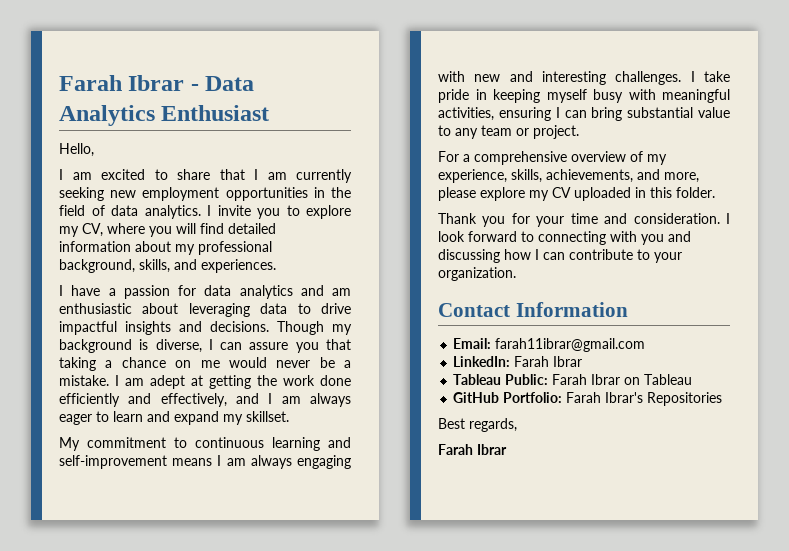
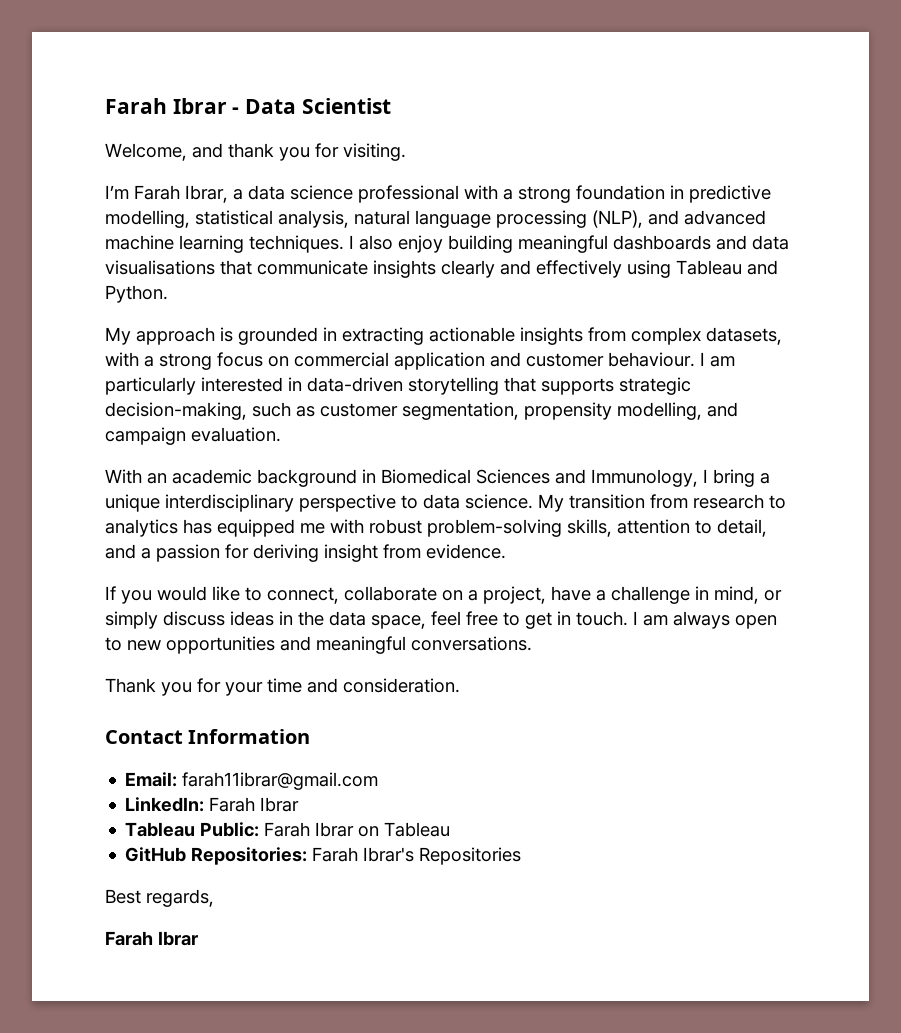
[59,105,270,126] [59,143,94,157] [59,169,352,183] [59,187,351,201] [59,205,351,219] [59,223,276,237] [59,241,272,255] [59,259,276,273] [59,285,351,299] [59,303,351,317] [59,321,352,335] [59,339,351,353] [59,357,351,371] [59,375,351,389] [59,393,351,407] [59,411,289,425] [59,437,351,451] [59,455,351,469] [438,71,730,85] [438,89,730,103] [438,107,730,121] [438,125,579,139] [438,151,667,165] [438,169,699,183] [438,187,715,201] Analytics Enthusiast // Hello, // I am excited to share that I am currently seeking new employment opportunities in the field of data analytics. I invite you to explore my CV, where you will find detailed information about my professional background, skills, and experiences. // I have a passion for data analytics and am enthusiastic about leveraging data to drive impactful insights and decisions. Though my background is diverse, I can assure you that taking a chance on me would never be a mistake. I am adept at getting the work done efficiently and effectively, and I am always eager to learn and expand my skillset. // My commitment to continuous learning and self-improvement means I am always engaging with new and interesting challenges. I take pride in keeping myself busy with meaningful activities, ensuring I can bring substantial value to any team or project. // For a comprehensive overview of my experience, skills, achievements, and more, please explore my CV uploaded in this folder. -> [301,98,391,114] [105,143,406,161] [105,185,771,203] [105,210,766,228] [105,235,789,253] [105,260,778,278] [105,285,168,303] [105,327,782,345] [105,352,735,370] [105,377,691,395] [105,402,738,420] [105,427,281,445] [105,469,770,487] [105,494,786,512] [105,519,767,537] [105,544,506,562] [105,586,782,604] [105,611,777,629] [105,636,532,654] Scientist // Welcome, and thank you for visiting. // I’m Farah Ibrar, a data science professional with a strong foundation in predictive modelling, statistical analysis, natural language processing (NLP), and advanced machine learning techniques. I also enjoy building meaningful dashboards and data visualisations that communicate insights clearly and effectively using Tableau and Python. // My approach is grounded in extracting actionable insights from complex datasets, with a strong focus on commercial application and customer behaviour. I am particularly interested in data-driven storytelling that supports strategic decision-making, such as customer segmentation, propensity modelling, and campaign evaluation. // With an academic background in Biomedical Sciences and Immunology, I bring a unique interdisciplinary perspective to data science. My transition from research to analytics has equipped me with robust problem-solving skills, attention to detail, and a passion for deriving insight from evidence. // If you would like to connect, collaborate on a project, have a challenge in mind, or simply discuss ideas in the data space, feel free to get in touch. I am always open to new opportunities and meaningful conversations.
[726,213,730,224] [438,231,691,245] [438,249,682,263] [438,267,516,281] I look forward to connecting with you and discussing how I can contribute to your organization. -> (460, 685) none
[503,392,563,403] Portfolio: -> [191,847,308,865] Repositories:

